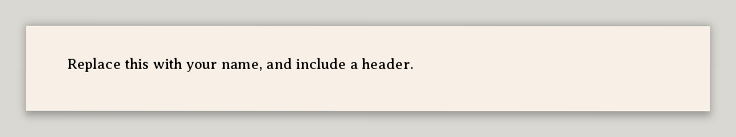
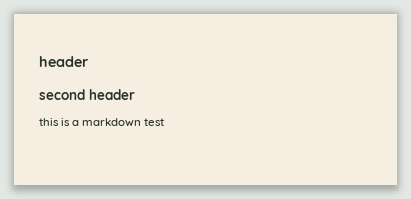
[66,57,414,72] Replace this with your name, and include a header. -> [39,56,88,67] [39,89,135,100] [39,118,165,127] header // second header // this is a markdown test

